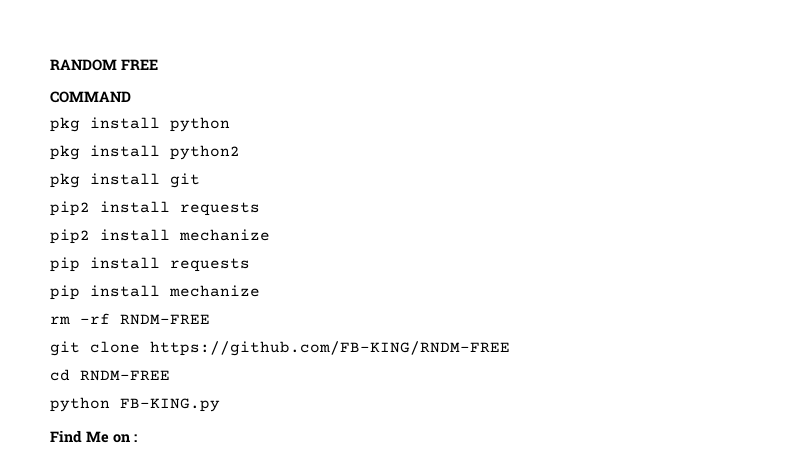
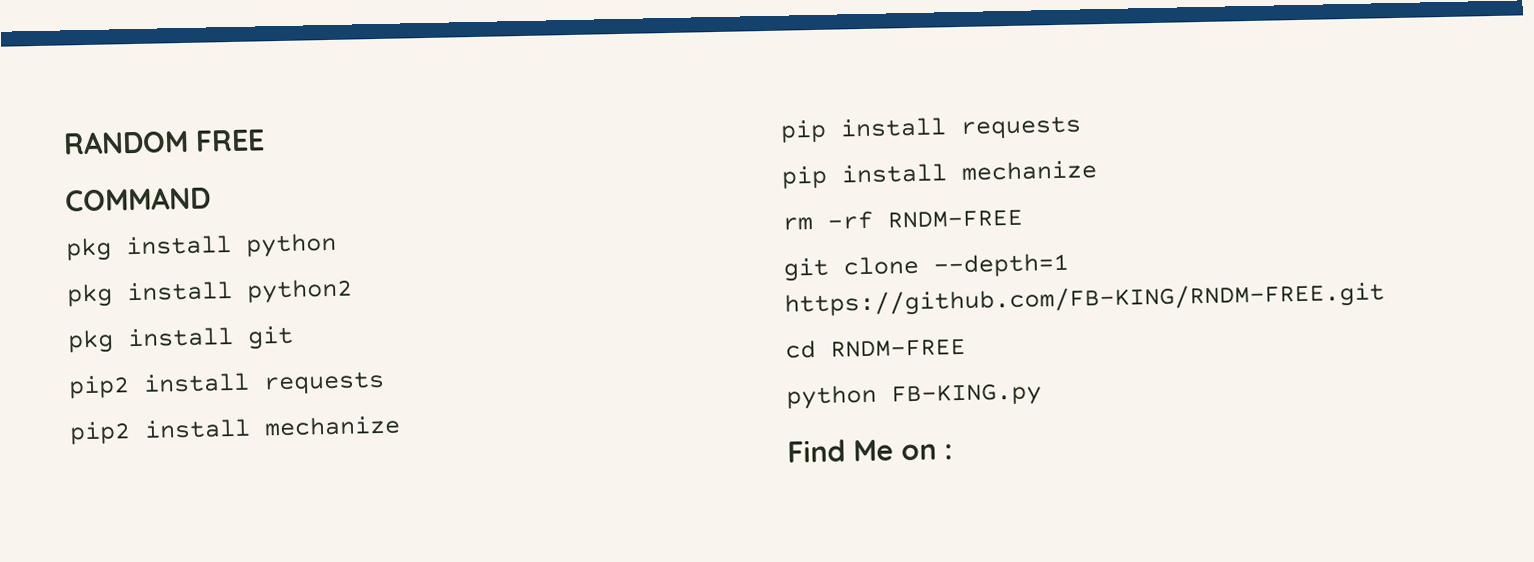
[150,341,510,356] https://github.com/FB-KING/RNDM-FREE -> [933,252,1069,278] [784,281,1385,318] --depth=1 https://github.com/FB-KING/RNDM-FREE.git

